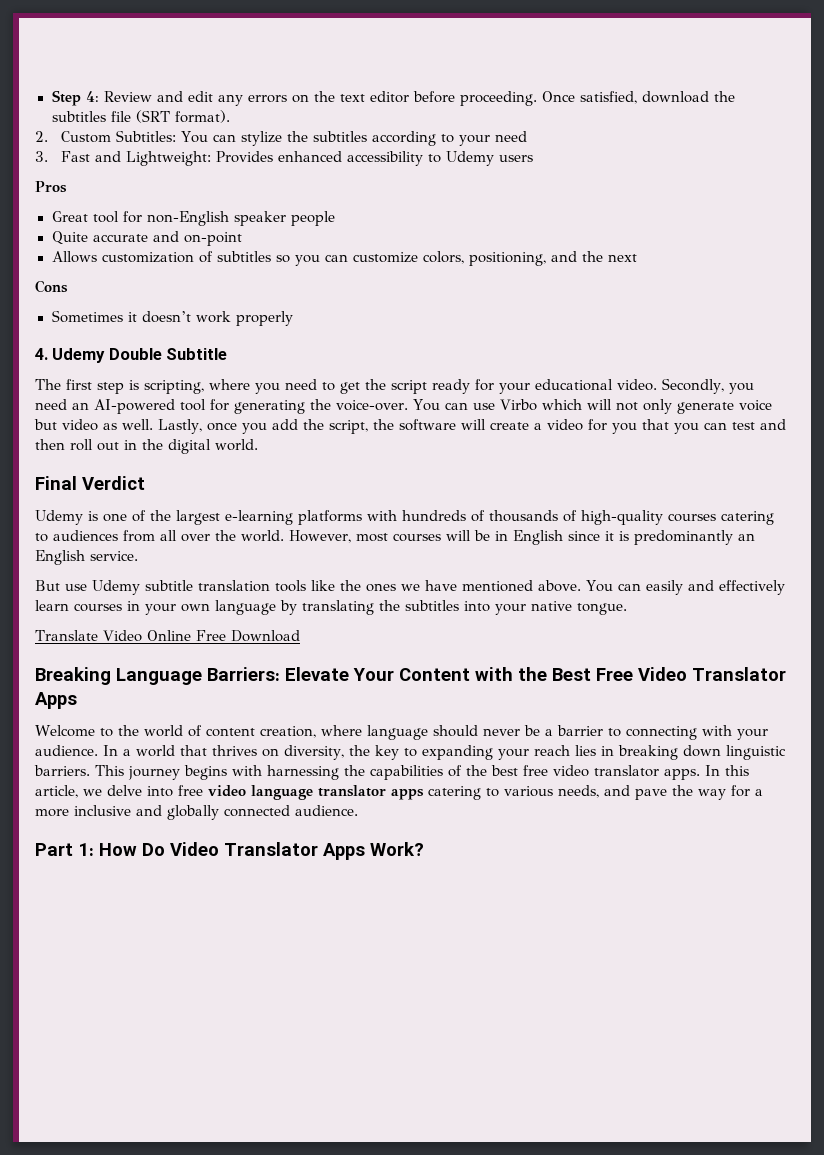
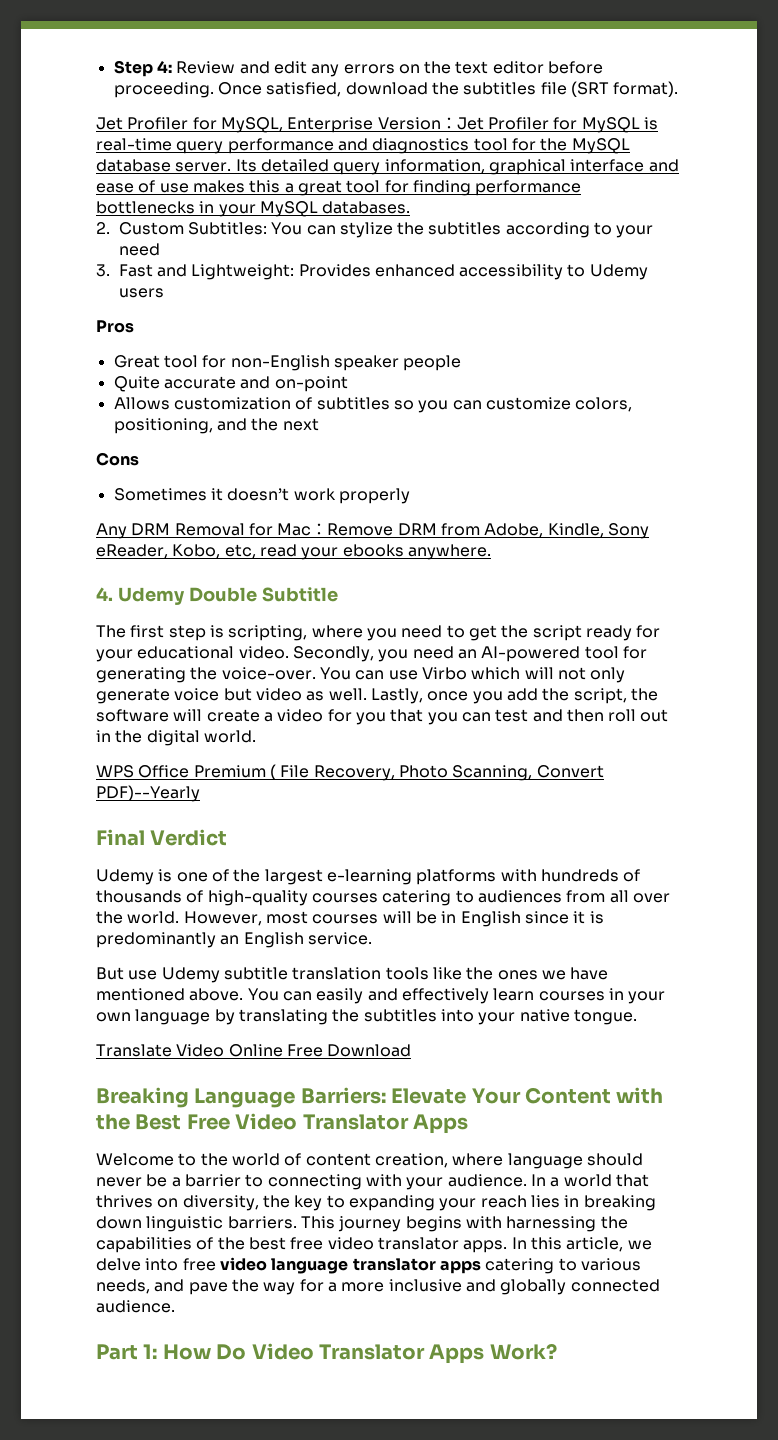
(230, 116) none -> [96,117,658,133] [96,138,630,154] [96,159,679,175] [96,180,582,196] [96,201,411,217] // Jet Profiler for MySQL, Enterprise Version：Jet Profiler for MySQL is real-time query performance and diagnostics tool for the MySQL database server. Its detailed query information, graphical interface and ease of use makes this a great tool for finding performance bottlenecks in your MySQL databases.
(293, 318) none -> [96,523,649,539] [96,544,491,560] // Any DRM Removal for Mac：Remove DRM from Adobe, Kindle, Sony eReader, Kobo, etc, read your ebooks anywhere.
(258, 445) none -> [96,764,604,781] [96,785,200,802] // WPS Office Premium ( File Recovery, Photo Scanning, Convert PDF)--Yearly

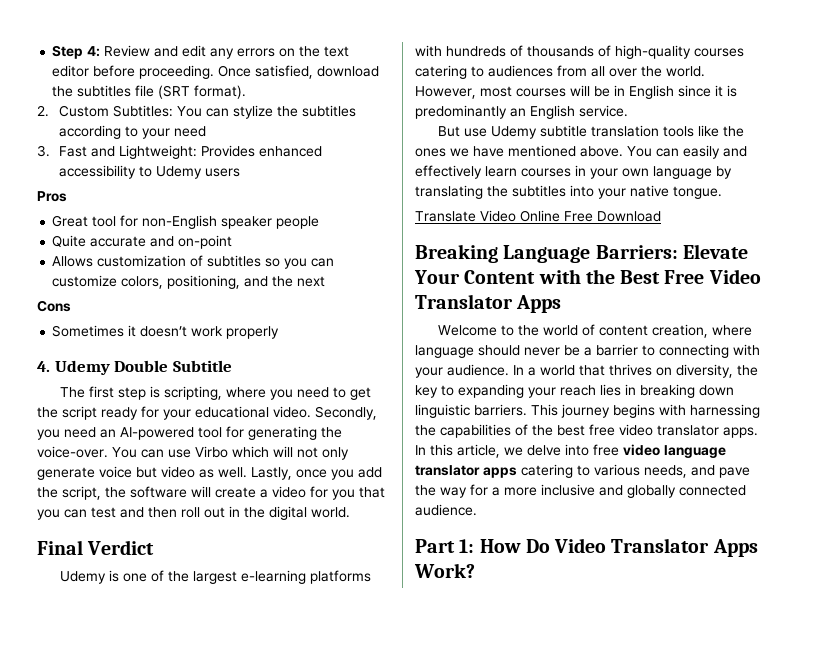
[96,117,658,133] [96,138,630,154] [96,159,679,175] [96,180,582,196] [96,201,411,217] // Jet Profiler for MySQL, Enterprise Version：Jet Profiler for MySQL is real-time query performance and diagnostics tool for the MySQL database server. Its detailed query information, graphical interface and ease of use makes this a great tool for finding performance bottlenecks in your MySQL databases. -> (247, 92) none
[96,523,649,539] [96,544,491,560] // Any DRM Removal for Mac：Remove DRM from Adobe, Kindle, Sony eReader, Kobo, etc, read your ebooks anywhere. -> (280, 332) none
[96,764,604,781] [96,785,200,802] // WPS Office Premium ( File Recovery, Photo Scanning, Convert PDF)--Yearly -> (350, 512) none

